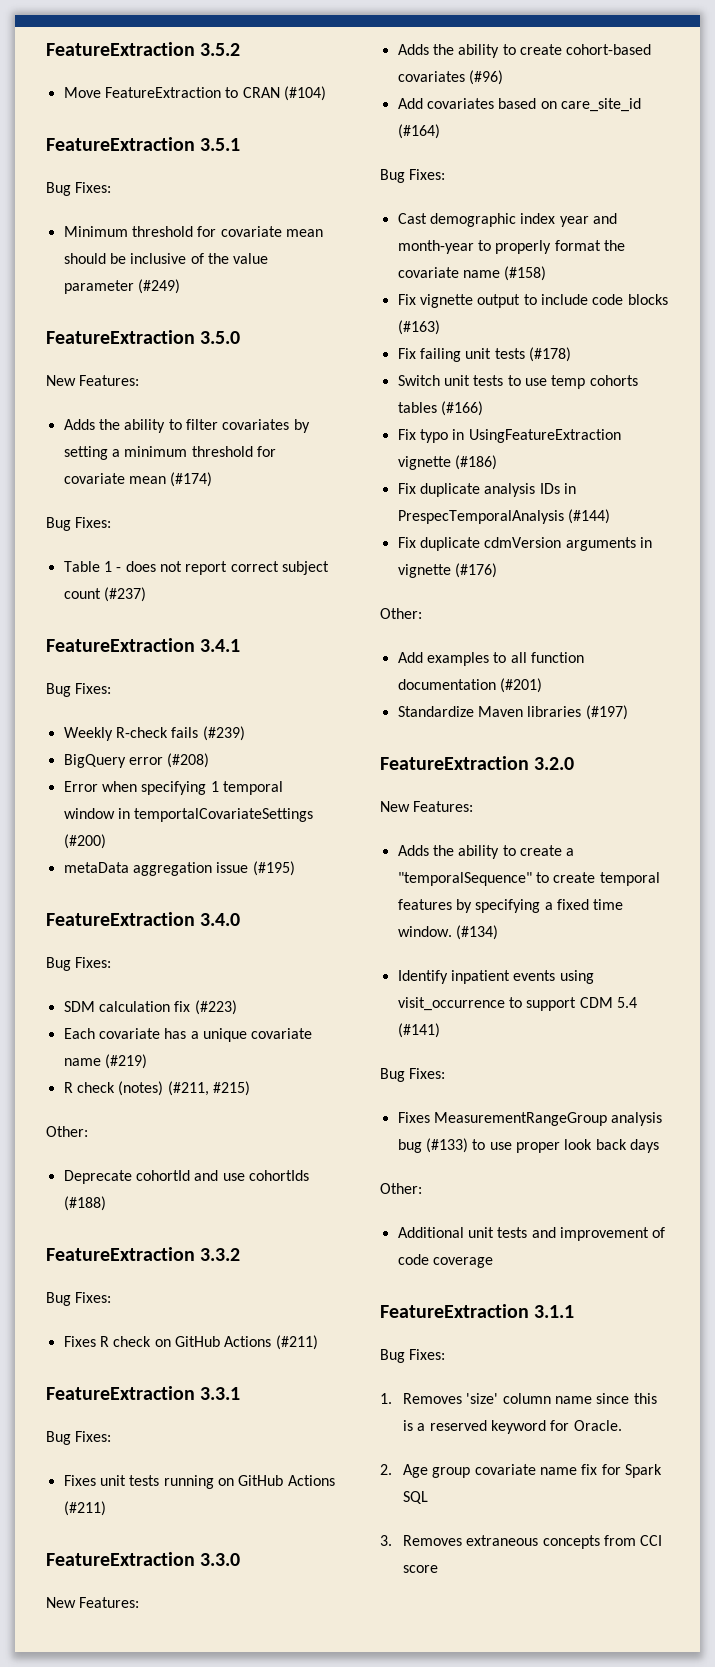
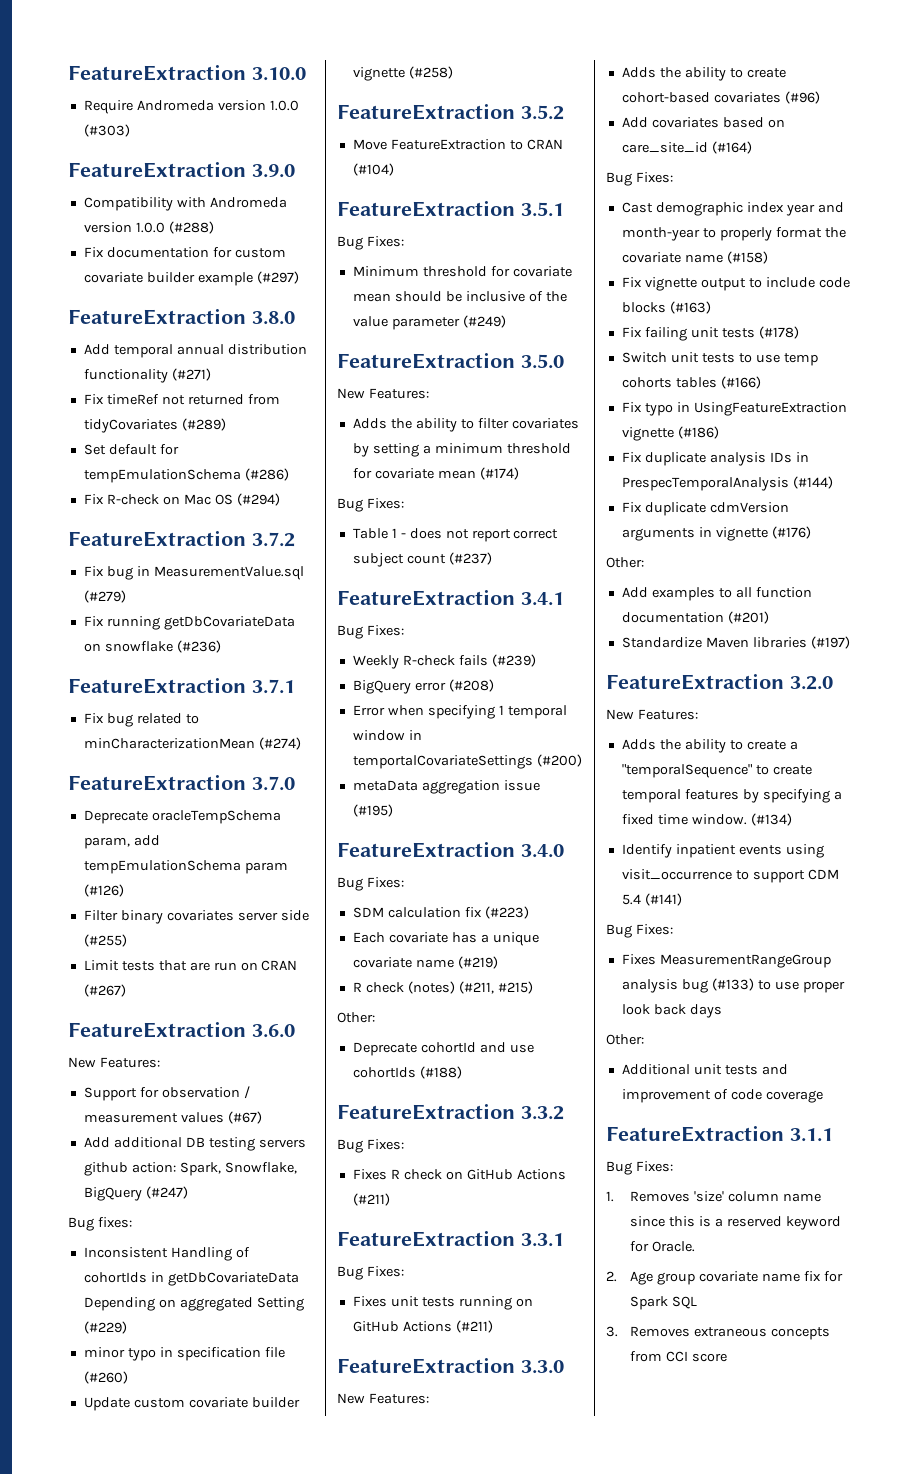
[46,42,195,56] FeatureExtraction -> [68,64,306,81] [83,100,299,114] [83,124,130,137] [68,161,295,178] [83,197,287,211] [83,221,214,234] [83,247,286,258] [83,271,299,286] [68,308,295,325] [83,344,307,358] [83,368,211,383] [83,394,280,405] [83,418,226,433] [83,444,179,455] [83,468,289,483] [83,493,280,506] [68,530,295,547] [83,566,304,580] [83,590,126,603] [83,616,295,630] [83,640,221,653] [68,677,295,694] [83,713,199,727] [83,737,301,750] [68,774,295,791] [83,810,281,824] [83,835,160,849] [83,860,288,874] [83,884,124,897] [83,910,309,924] [83,934,127,947] [83,960,298,971] [83,984,126,997] [68,1021,295,1038] [68,1057,160,1068] [83,1086,250,1101] [83,1111,262,1124] [83,1137,306,1151] [83,1162,297,1176] [83,1186,188,1201] [68,1217,132,1231] [83,1247,250,1261] [83,1272,299,1286] [83,1297,304,1311] [83,1321,127,1334] [83,1347,285,1361] [83,1371,128,1384] [83,1397,300,1411] [352,66,453,81] [337,103,515,120] FeatureExtraction 3.10.0 // Require Andromeda version 1.0.0 (#303) // FeatureExtraction 3.9.0 // Compatibility with Andromeda version 1.0.0 (#288) // Fix documentation for custom covariate builder example (#297) // FeatureExtraction 3.8.0 // Add temporal annual distribution functionality (#271) // Fix timeRef not returned from tidyCovariates (#289) // Set default for tempEmulationSchema (#286) // Fix R-check on Mac OS (#294) // FeatureExtraction 3.7.2 // Fix bug in MeasurementValue.sql (#279) // Fix running getDbCovariateData on snowflake (#236) // FeatureExtraction 3.7.1 // Fix bug related to minCharacterizationMean (#274) // FeatureExtraction 3.7.0 // Deprecate oracleTempSchema param, add tempEmulationSchema param (#126) // Filter binary covariates server side (#255) // Limit tests that are run on CRAN (#267) // FeatureExtraction 3.6.0 // New Features: // Support for observation / measurement values (#67) // Add additional DB testing servers github action: Spark, Snowflake, BigQuery (#247) // Bug fixes: // Inconsistent Handling of cohortIds in getDbCovariateData Depending on aggregated Setting (#229) // minor typo in specification file (#260) // Update custom covariate builder vignette (#258) // FeatureExtraction

